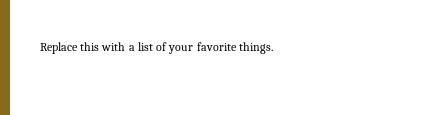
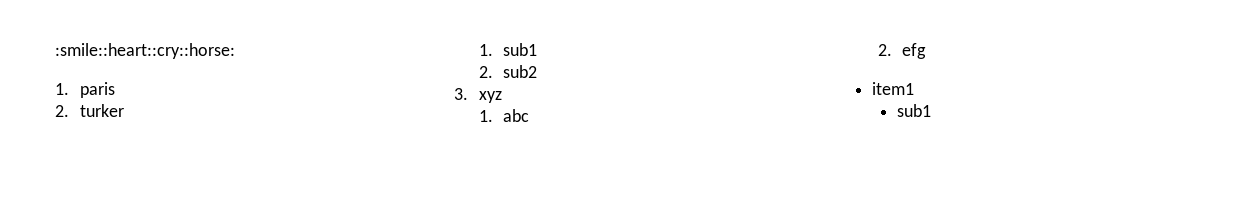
[40,42,273,54] Replace this with a list of your favorite things. -> [55,43,235,59] [55,82,115,98] [55,104,124,117] [478,43,538,56] [478,65,538,78] [454,88,502,103] [478,109,530,122] [877,43,927,59] [872,82,915,95] [896,104,931,117] :smile::heart::cry::horse: // 1. paris // 2. turker // 1. sub1 // 2. sub2 // 3. xyz // 1. abc // 2. efg // item1 // sub1

